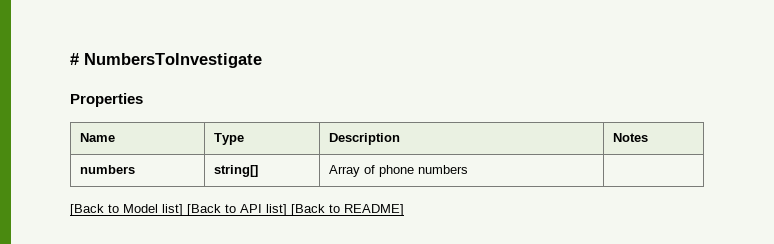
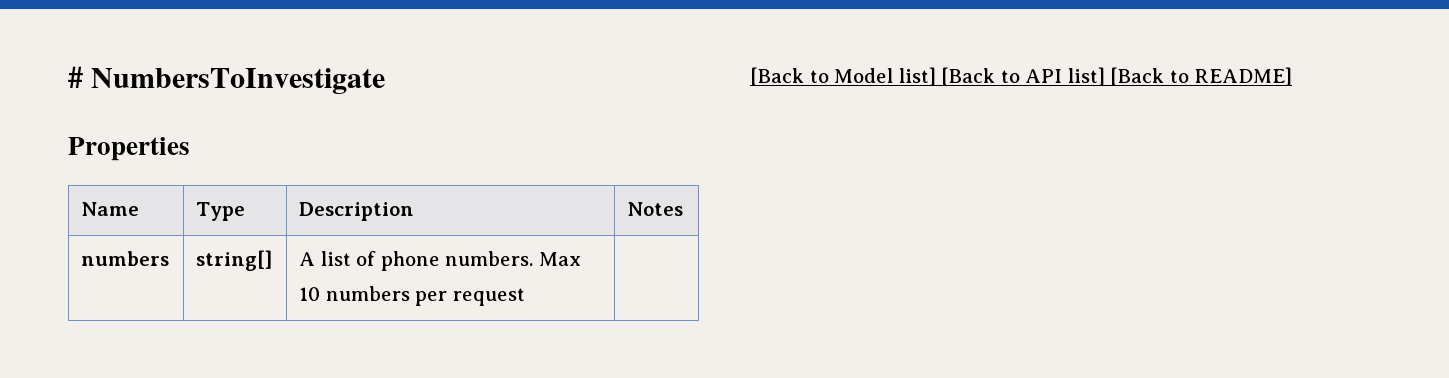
[329,165,469,177] Array of phone numbers -> [299,251,581,271] [299,286,525,306] A list of phone numbers. Max 10 numbers per request

